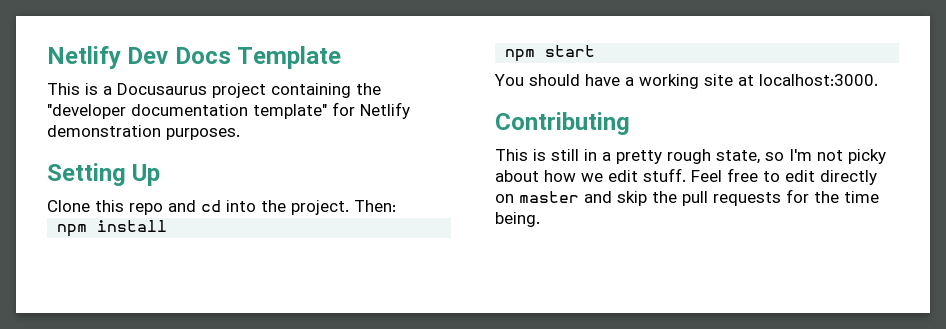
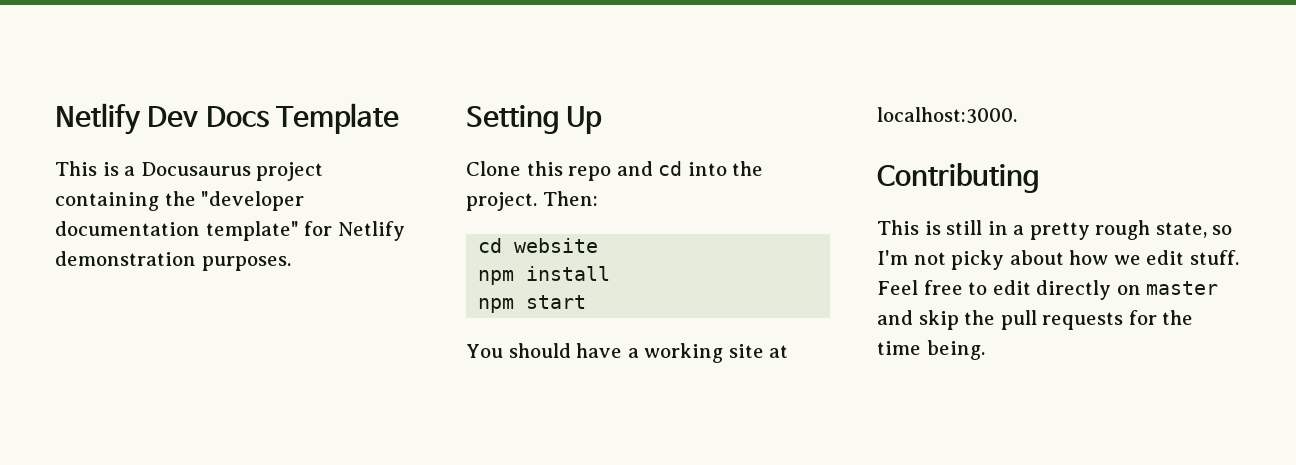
(396, 206) none -> [478,238,599,253] // cd website

